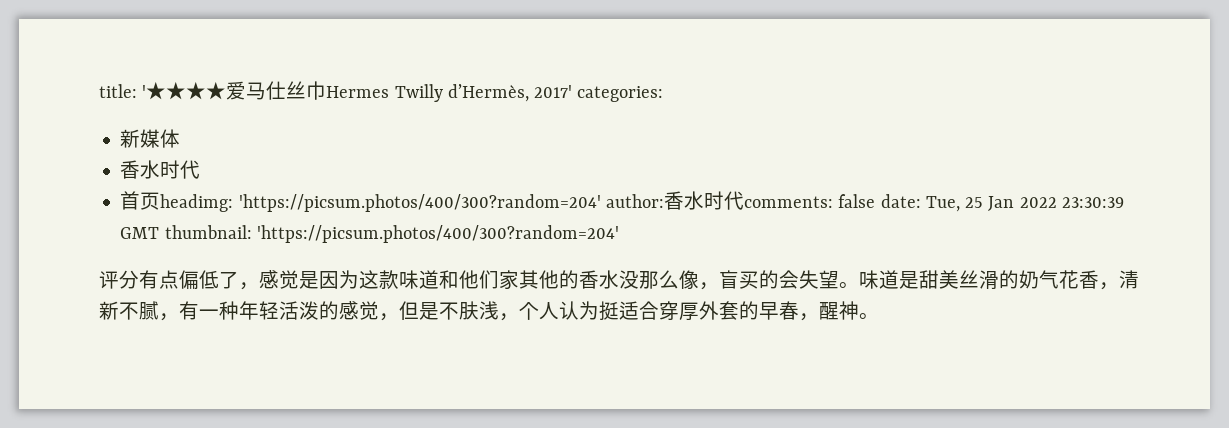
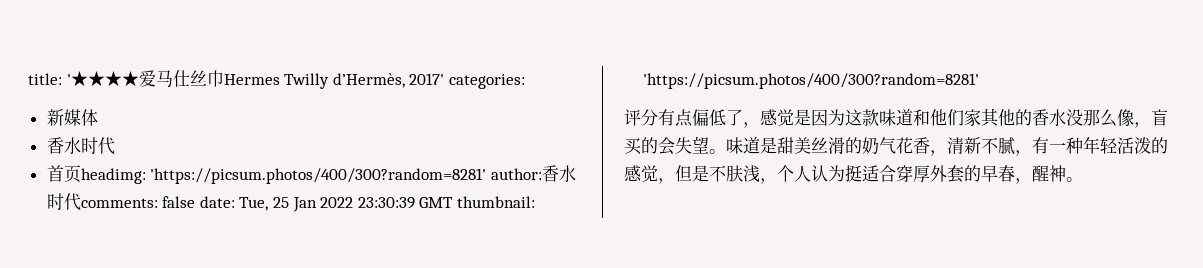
[238,194,601,212] 'https://picsum.photos/400/300?random=204' -> [150,168,487,184] 'https://picsum.photos/400/300?random=8281'
[256,225,619,243] 'https://picsum.photos/400/300?random=204' -> [642,73,979,89] 'https://picsum.photos/400/300?random=8281'

